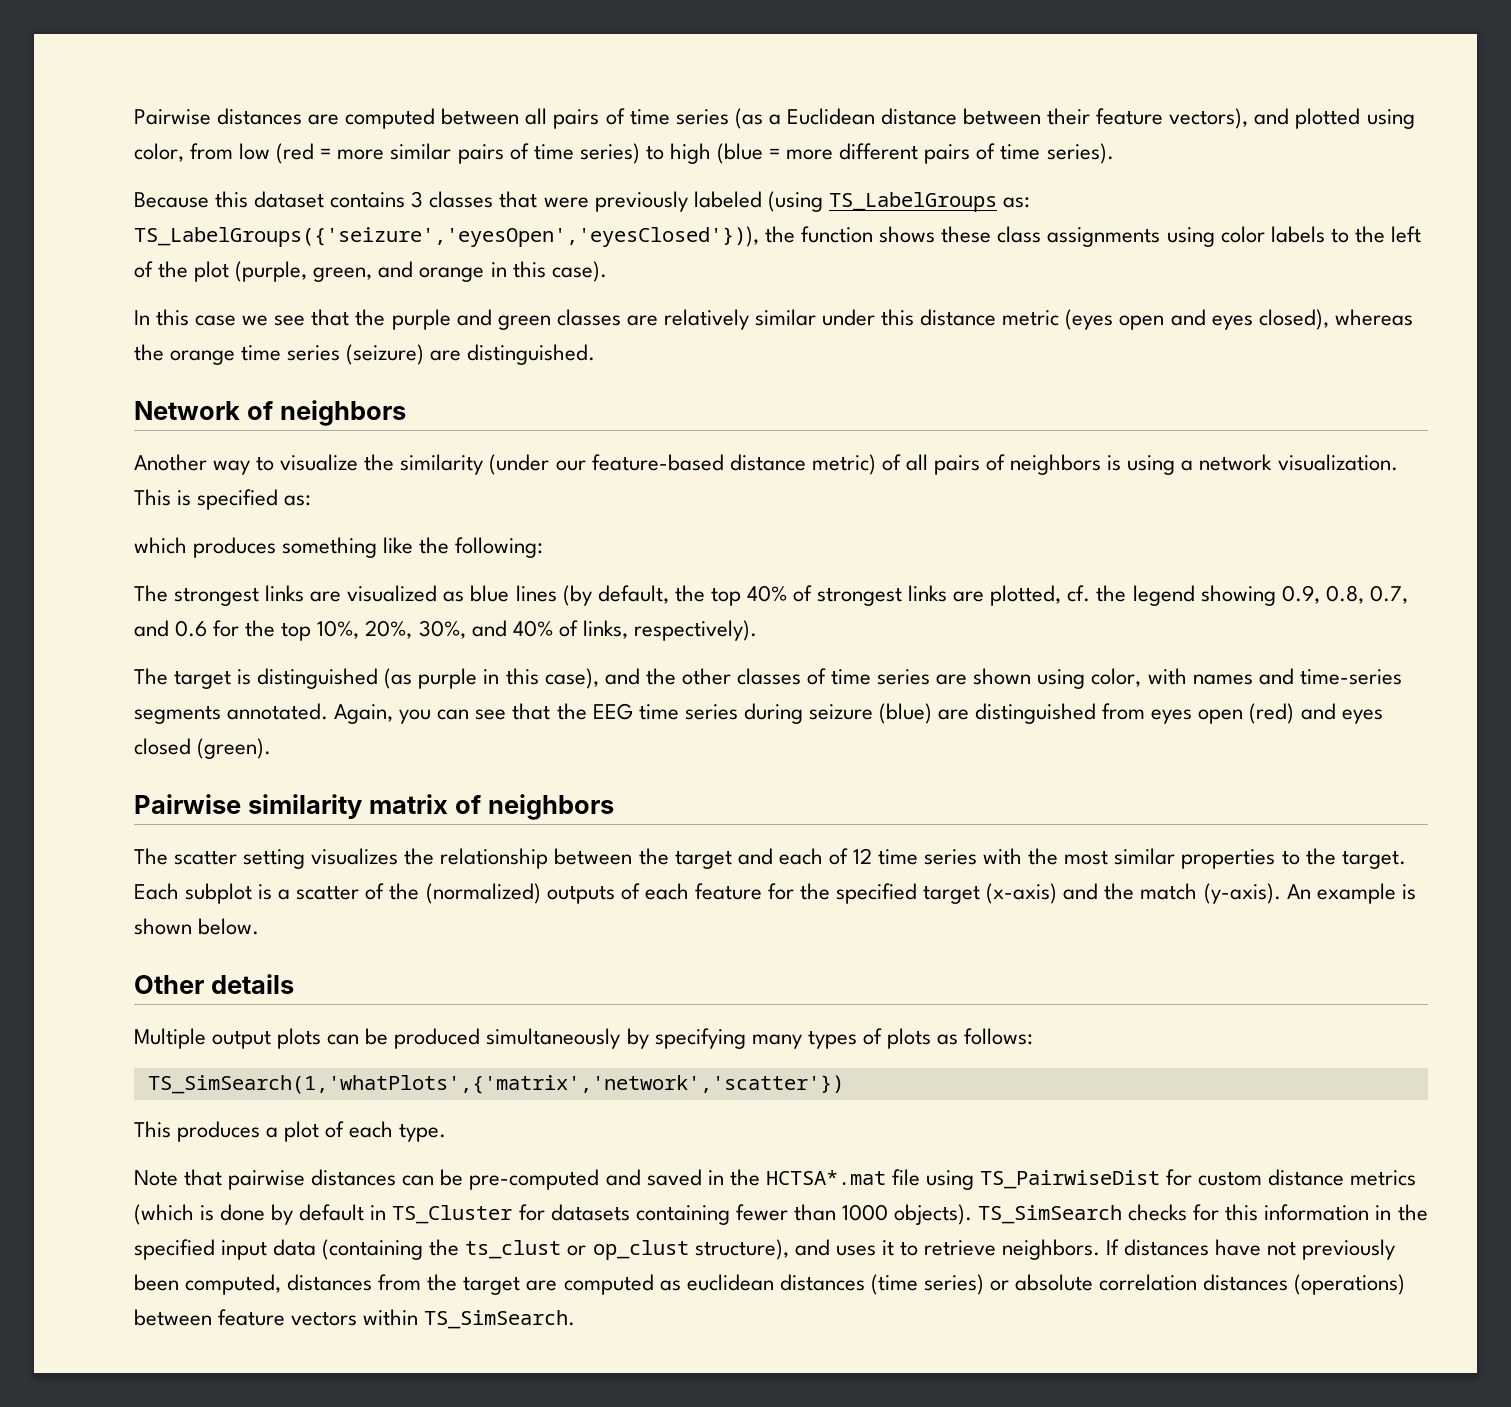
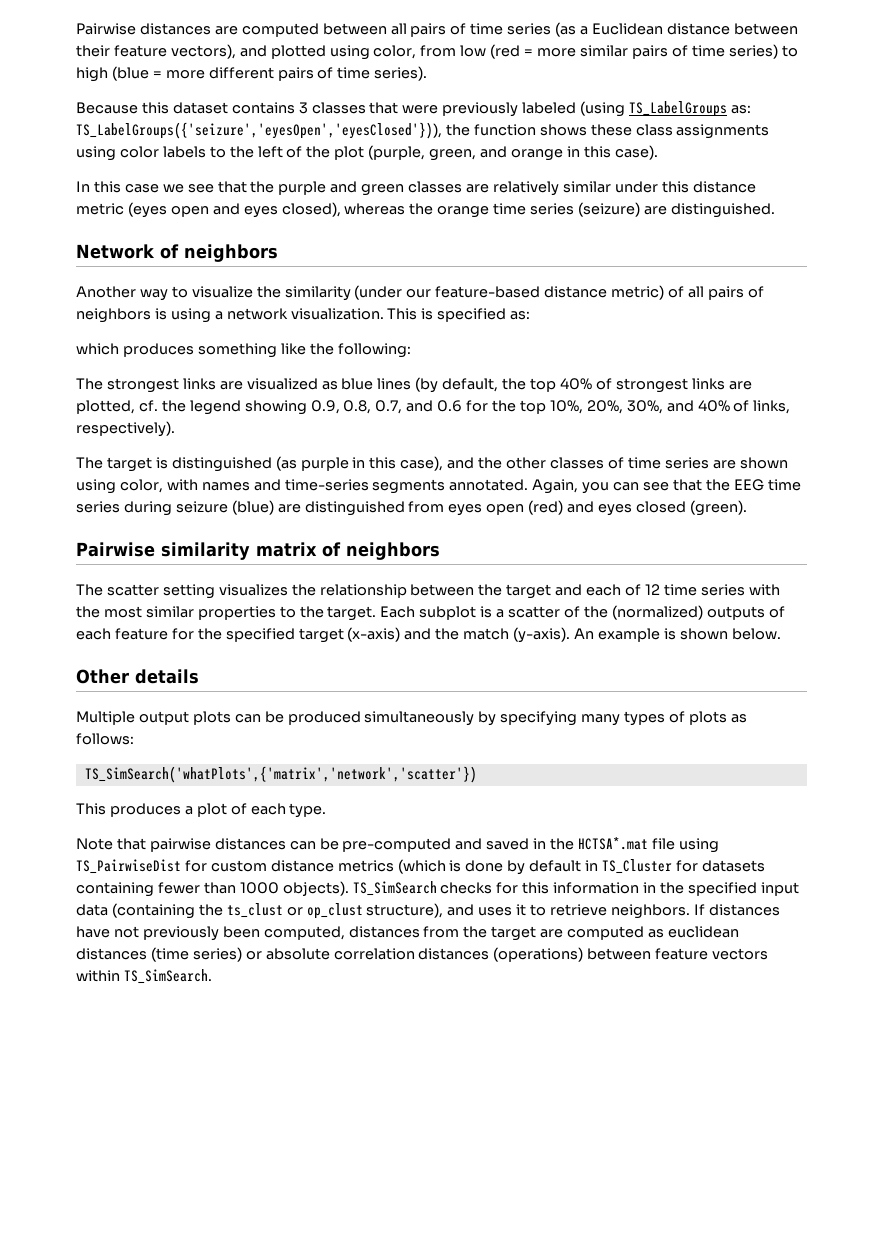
[147,1075,844,1094] TS_SimSearch(1,'whatPlots',{'matrix','network','scatter'}) -> [84,766,477,783] TS_SimSearch('whatPlots',{'matrix','network','scatter'})

